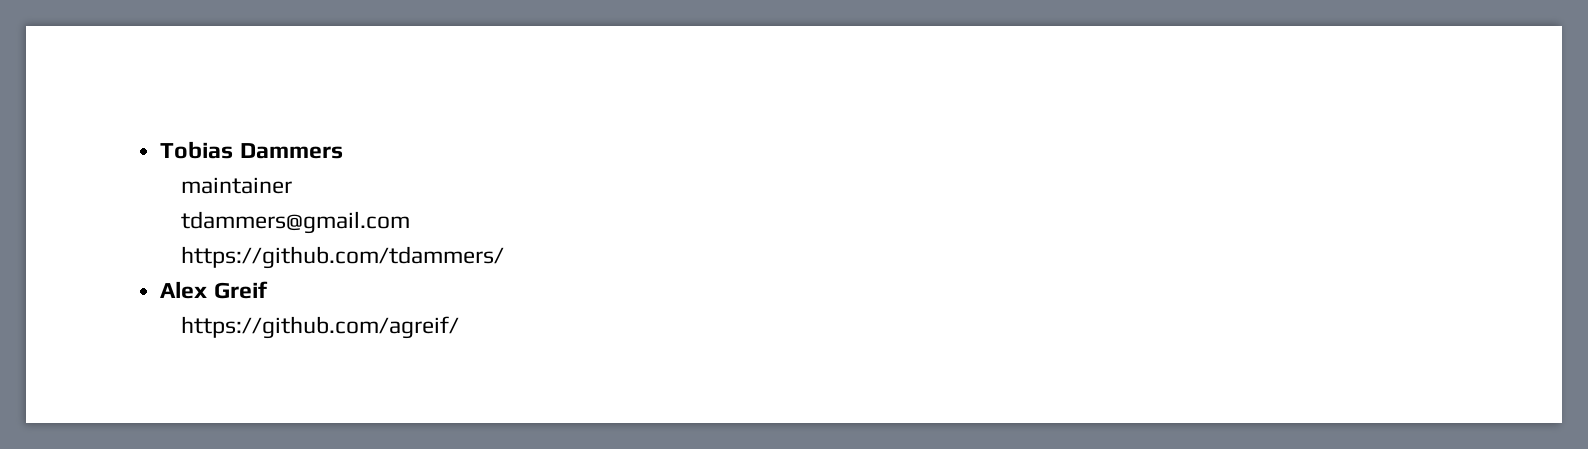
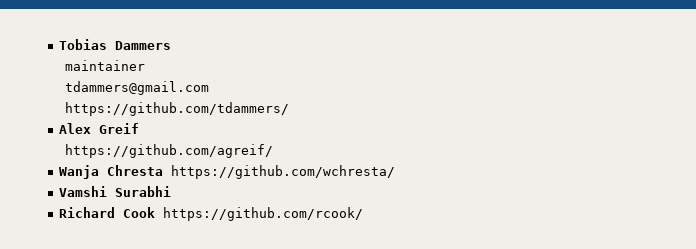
(459, 327) none -> [59,165,396,179] [59,186,172,197] [59,207,364,221] // Wanja Chresta https://github.com/wchresta/ // Vamshi Surabhi // Richard Cook https://github.com/rcook/

